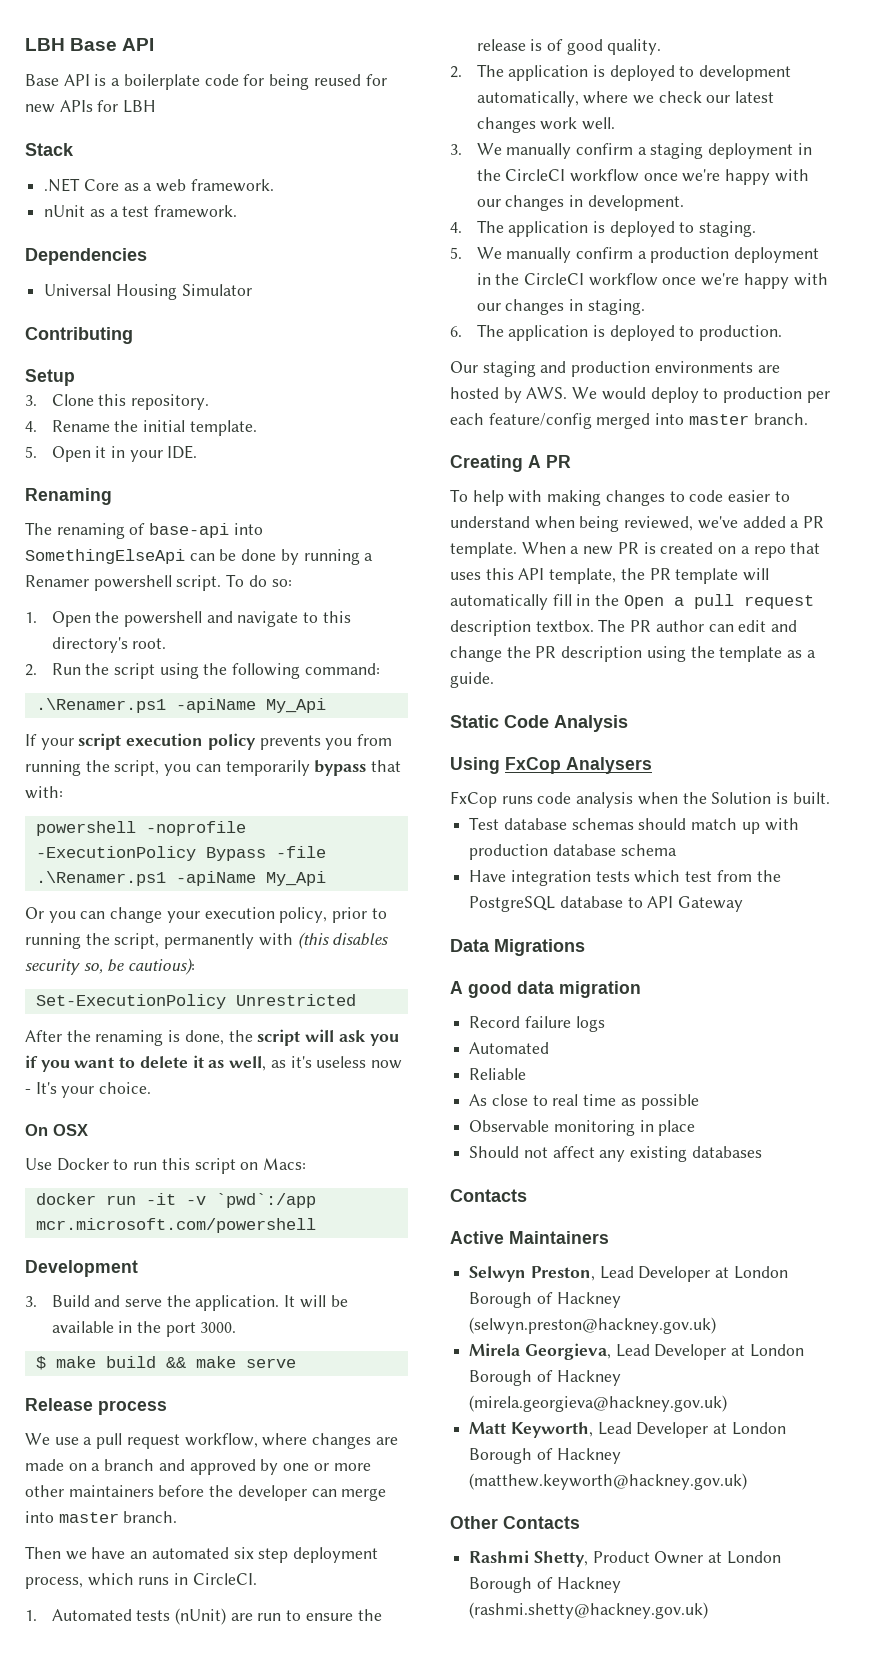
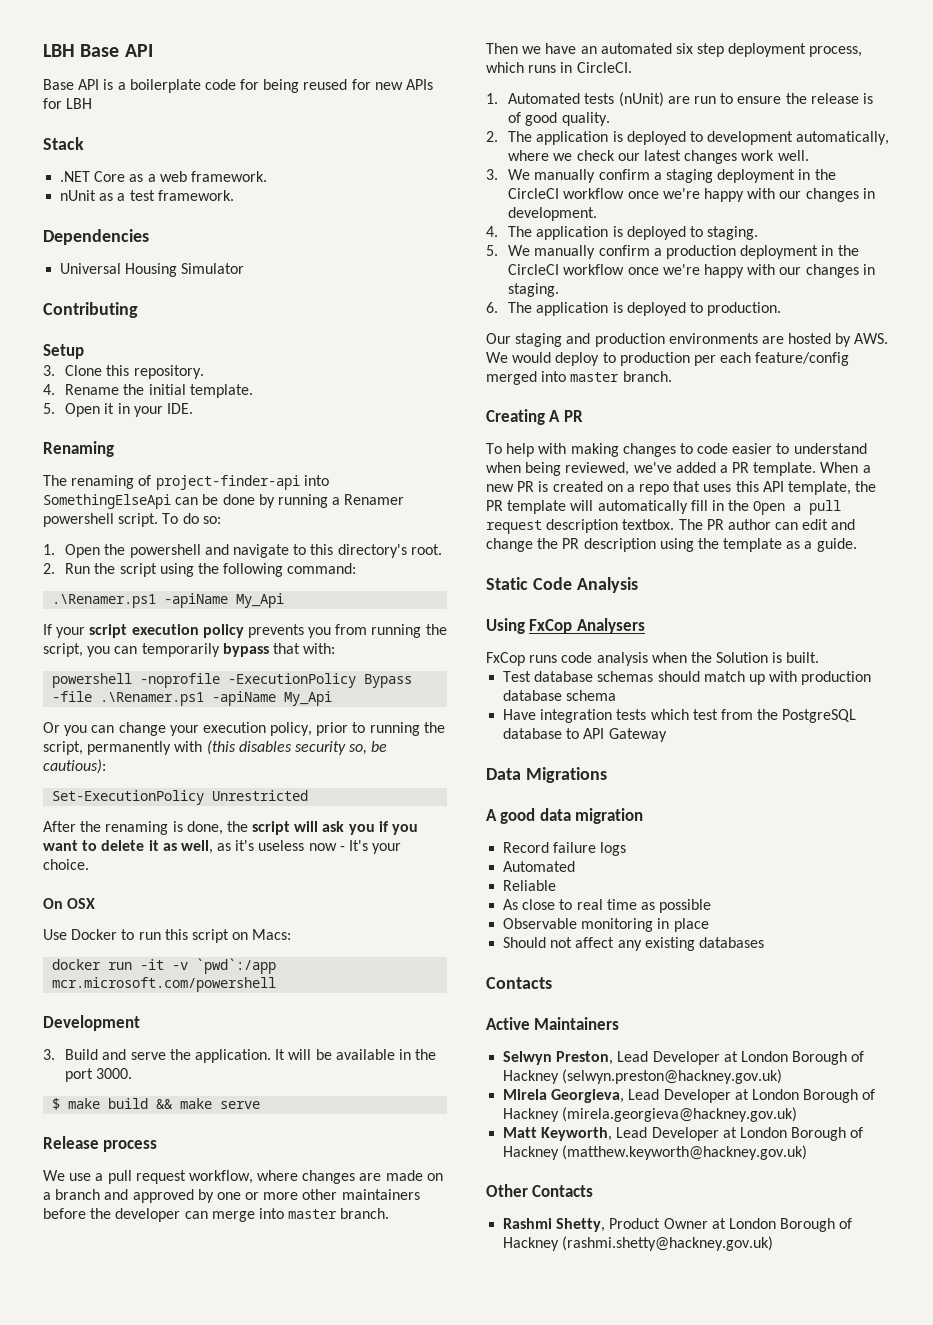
[149,523,230,538] base-api -> [155,475,300,490] project-finder-api

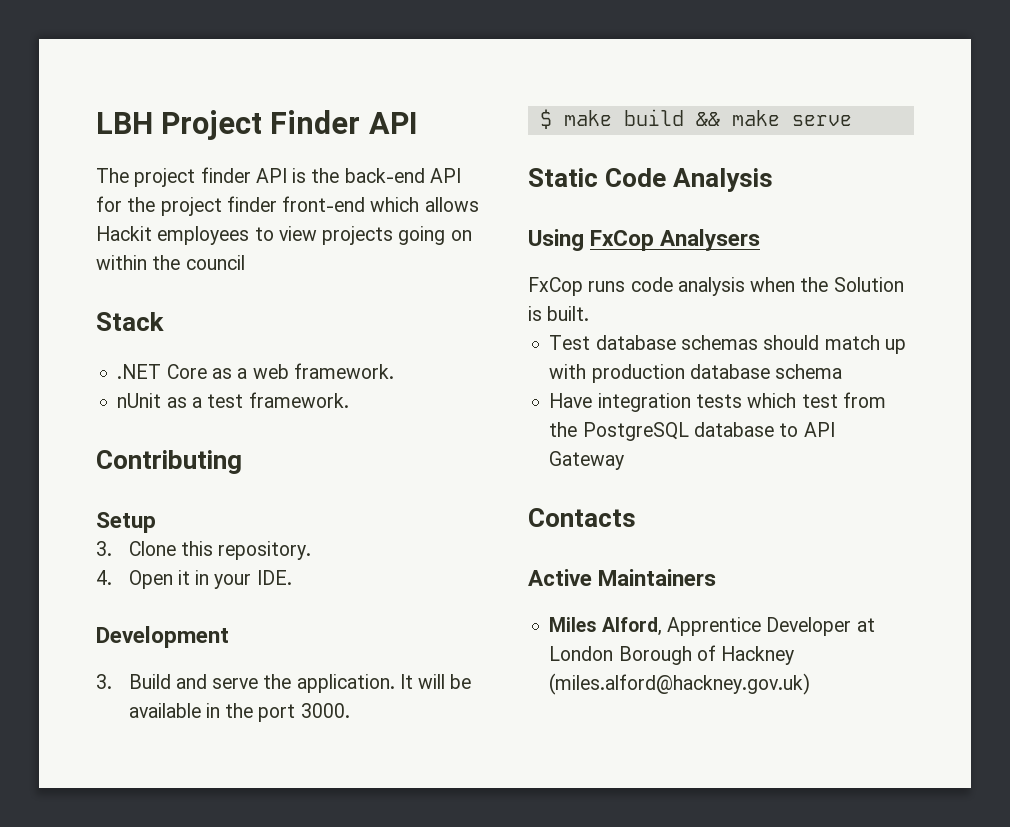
[43,44,120,57] LBH Base -> [96,110,361,140] LBH Project Finder
[43,79,434,93] [43,98,93,109] Base API is a boilerplate code for being reused for new APIs for LBH -> [96,167,461,187] [96,196,479,216] [96,226,472,245] [96,255,245,270] The project finder API is the back-end API for the project finder front-end which allows Hackit employees to view projects going on within the council
[43,229,149,245] [60,263,245,277] // Dependencies // Universal Housing Simulator -> (349, 400) none
[65,384,253,398] [43,403,55,414] Rename the initial template. // 5. -> (112, 577) none
[43,441,114,457] [43,475,329,490] [43,494,405,509] [43,513,221,527] [43,544,442,558] [43,563,357,577] [52,593,285,608] [43,624,447,638] [43,643,336,657] [52,673,413,688] [52,691,333,706] [43,722,445,736] [43,740,388,755] [43,759,106,774] [52,790,309,805] [43,821,419,835] [43,840,402,854] [43,859,89,870] [43,898,96,909] [43,929,292,943] [52,958,277,974] [52,977,277,992] // Renaming // The renaming of project-finder-api into SomethingElseApi can be done by running a Renamer powershell script. To do so: // 1. Open the powershell and navigate to this directory's root. // 2. Run the script using the following command: // .\Renamer.ps1 -apiName My_Api // If your script execution policy prevents you from running the script, you can temporarily bypass that with: // powershell -noprofile -ExecutionPolicy Bypass -file .\Renamer.ps1 -apiName My_Api // Or you can change your execution policy, prior to running the script, permanently with (this disables security so, be cautious): // Set-ExecutionPolicy Unrestricted // After the renaming is done, the script will ask you if you want to delete it as well, as it's useless now - It's your choice. // On OSX // Use Docker to run this script on Macs: // docker run -it -v `pwd`:/app mcr.microsoft.com/powershell -> (292, 577) none
[43,1136,158,1152] [43,1170,443,1184] [43,1189,420,1203] [43,1208,390,1222] [486,43,863,57] [486,62,632,73] [486,92,873,107] [508,112,610,126] [486,131,890,145] [508,150,809,164] [486,169,836,183] [508,188,875,202] [508,207,598,221] [486,226,759,240] [486,245,859,259] [508,264,875,278] [508,283,560,297] [486,302,782,316] [486,333,889,347] [486,352,850,366] [486,371,672,385] [486,409,583,425] [486,443,867,457] [486,462,871,476] [486,481,877,495] [486,500,842,515] [486,519,856,534] [486,538,857,552] // Release process // We use a pull request workflow, where changes are made on a branch and approved by one or more other maintainers before the developer can merge into master branch. // Then we have an automated six step deployment process, which runs in CircleCI. // 1. Automated tests (nUnit) are run to ensure the release is of good quality. // 2. The application is deployed to development automatically, where we check our latest changes work well. // 3. We manually confirm a staging deployment in the CircleCI workflow once we're happy with our changes in development. // 4. The application is deployed to staging. // 5. We manually confirm a production deployment in the CircleCI workflow once we're happy with our changes in staging. // 6. The application is deployed to production. // Our staging and production environments are hosted by AWS. We would deploy to production per each feature/config merged into master branch. // Creating A PR // To help with making changes to code easier to understand when being reviewed, we've added a PR template. When a new PR is created on a repo that uses this API template, the PR template will automatically fill in the Open a pull request description textbox. The PR author can edit and change the PR description using the template as a guide. -> (852, 120) none
[486,767,607,783] [486,808,644,824] [503,842,627,856] [503,861,576,872] [503,880,557,891] [503,899,712,913] [503,918,709,932] [503,937,764,951] // Data Migrations // A good data migration // Record failure logs // Automated // Reliable // As close to real time as possible // Observable monitoring in place // Should not affect any existing databases -> (625, 460) none
[503,1051,865,1065] [503,1069,783,1084] [503,1089,876,1103] [503,1107,798,1122] [503,1127,864,1141] [503,1145,808,1160] [486,1184,594,1197] [503,1218,853,1232] [503,1236,774,1251] Selwyn Preston, Lead Developer at London Borough of Hackney (selwyn.preston@hackney.gov.uk) // Mirela Georgieva, Lead Developer at London Borough of Hackney (mirela.georgieva@hackney.gov.uk) // Matt Keyworth, Lead Developer at London Borough of Hackney (matthew.keyworth@hackney.gov.uk) // Other Contacts // Rashmi Shetty, Product Owner at London Borough of Hackney (rashmi.shetty@hackney.gov.uk) -> [549,617,875,636] [549,645,795,665] [549,673,811,695] Miles Alford, Apprentice Developer at London Borough of Hackney (miles.alford@hackney.gov.uk)

